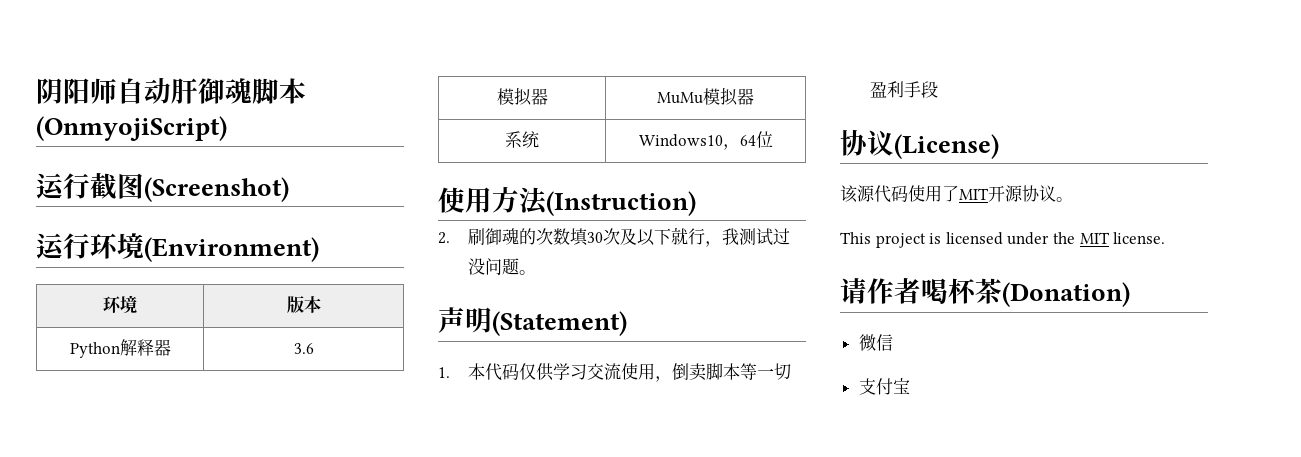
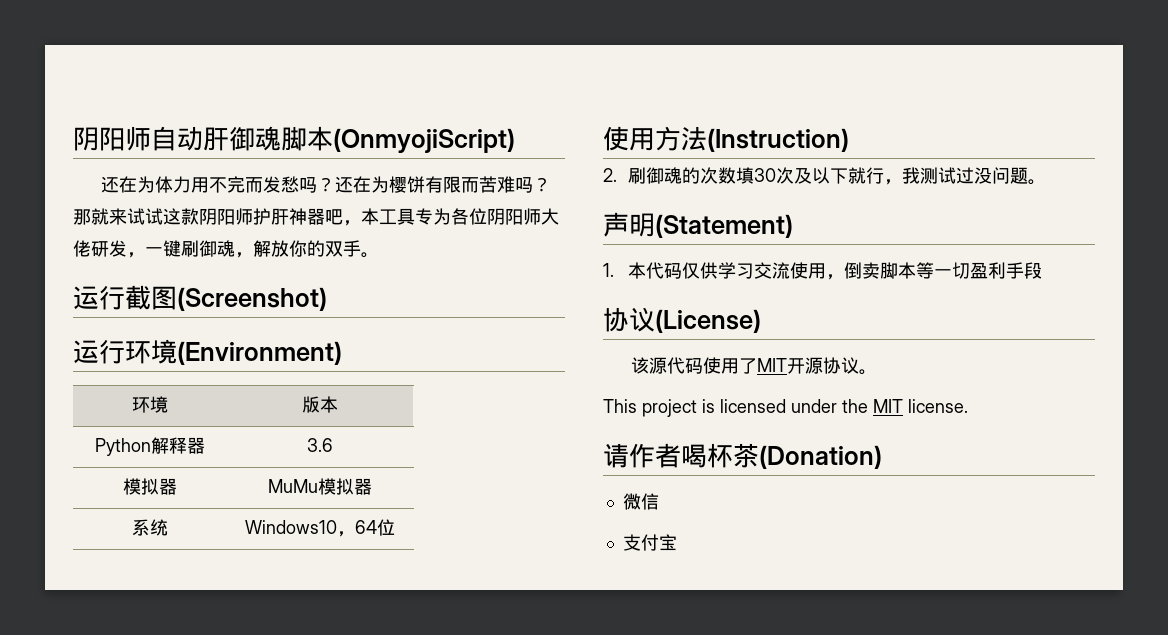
(227, 128) none -> [101,176,552,193] [73,208,559,226] [73,240,379,258] // 还在为体力用不完而发愁吗？还在为樱饼有限而苦难吗？那就来试试这款阴阳师护肝神器吧，本工具专为各位阴阳师大佬研发，一键刷御魂，解放你的双手。

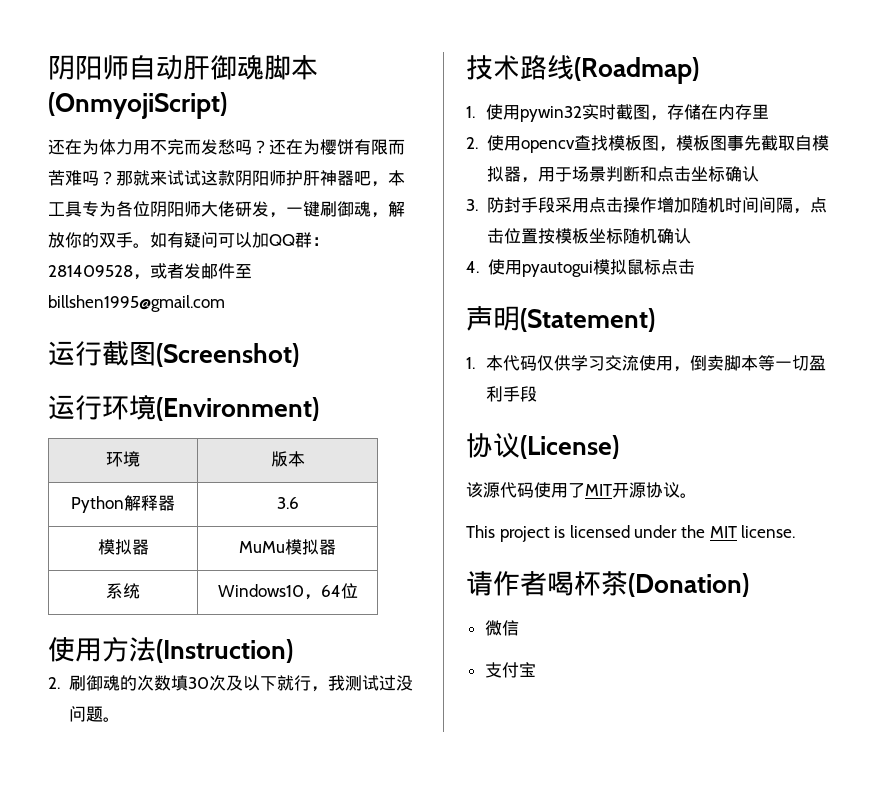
(379, 255) none -> [150,232,329,248] [48,263,252,280] [48,295,225,312] 如有疑问可以加QQ群：281409528，或者发邮件至billshen1995@gmail.com
(1047, 182) none -> [466,55,699,84] [466,104,769,122] [466,135,829,153] [486,166,759,183] [466,197,827,214] [486,228,691,244] [466,259,695,277] // 技术路线(Roadmap) // 1.使用pywin32实时截图，存储在内存里 // 2.使用opencv查找模板图，模板图事先截取自模拟器，用于场景判断和点击坐标确认 // 3.防封手段采用点击操作增加随机时间间隔，点击位置按模板坐标随机确认 // 4.使用pyautogui模拟鼠标点击

